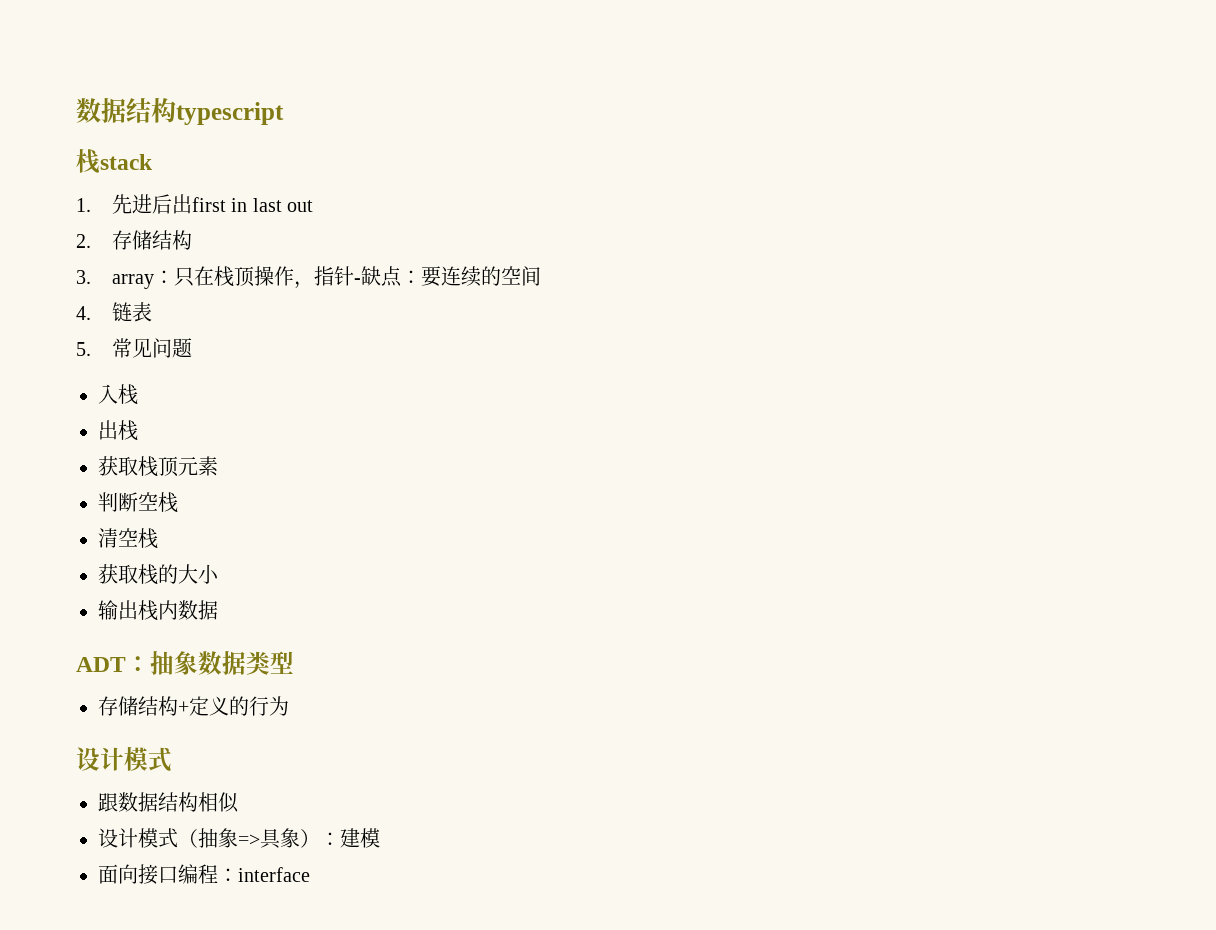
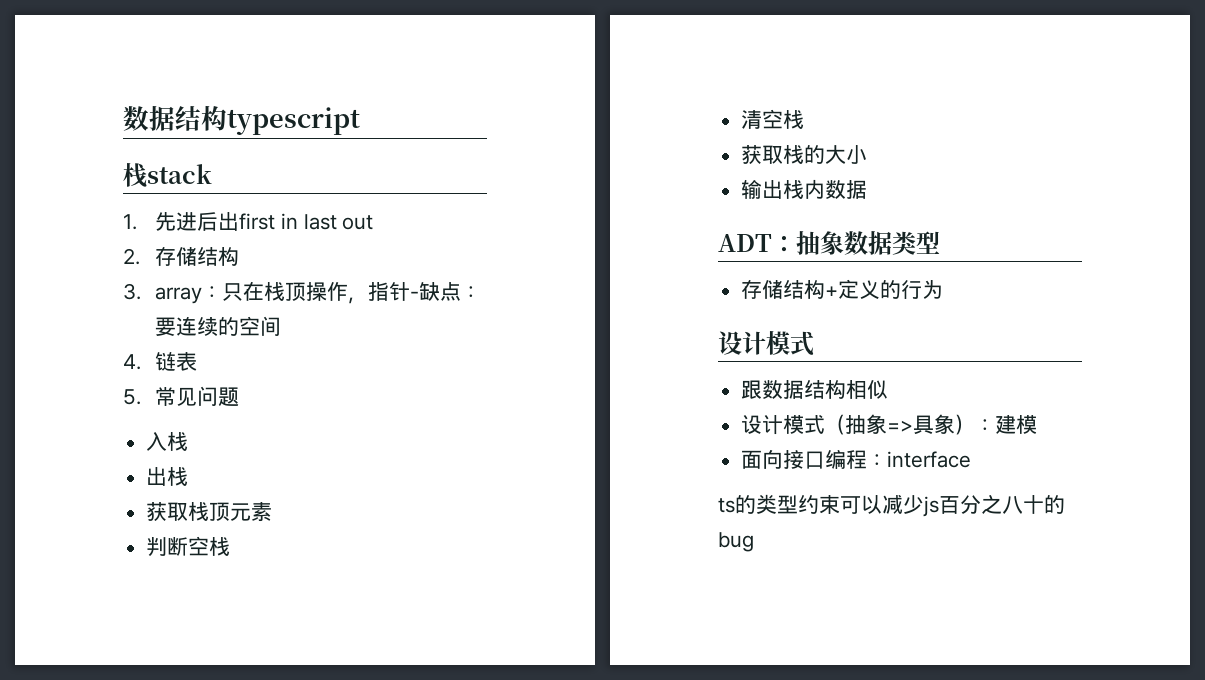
(310, 874) none -> [718,494,1065,517] [718,532,754,552] // ts的类型约束可以减少js百分之八十的bug

